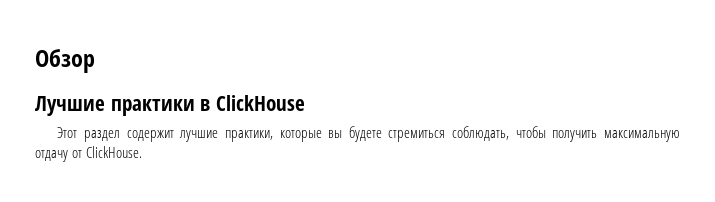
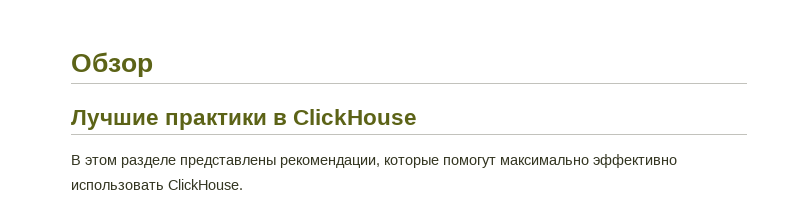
[57,126,680,142] [35,150,83,162] Этот раздел содержит лучшие практики, которые вы будете стремиться соблюдать, чтобы получить максимальную отдачу от -> [71,154,677,168] [71,182,164,190] В этом разделе представлены рекомендации, которые помогут максимально эффективно использовать

